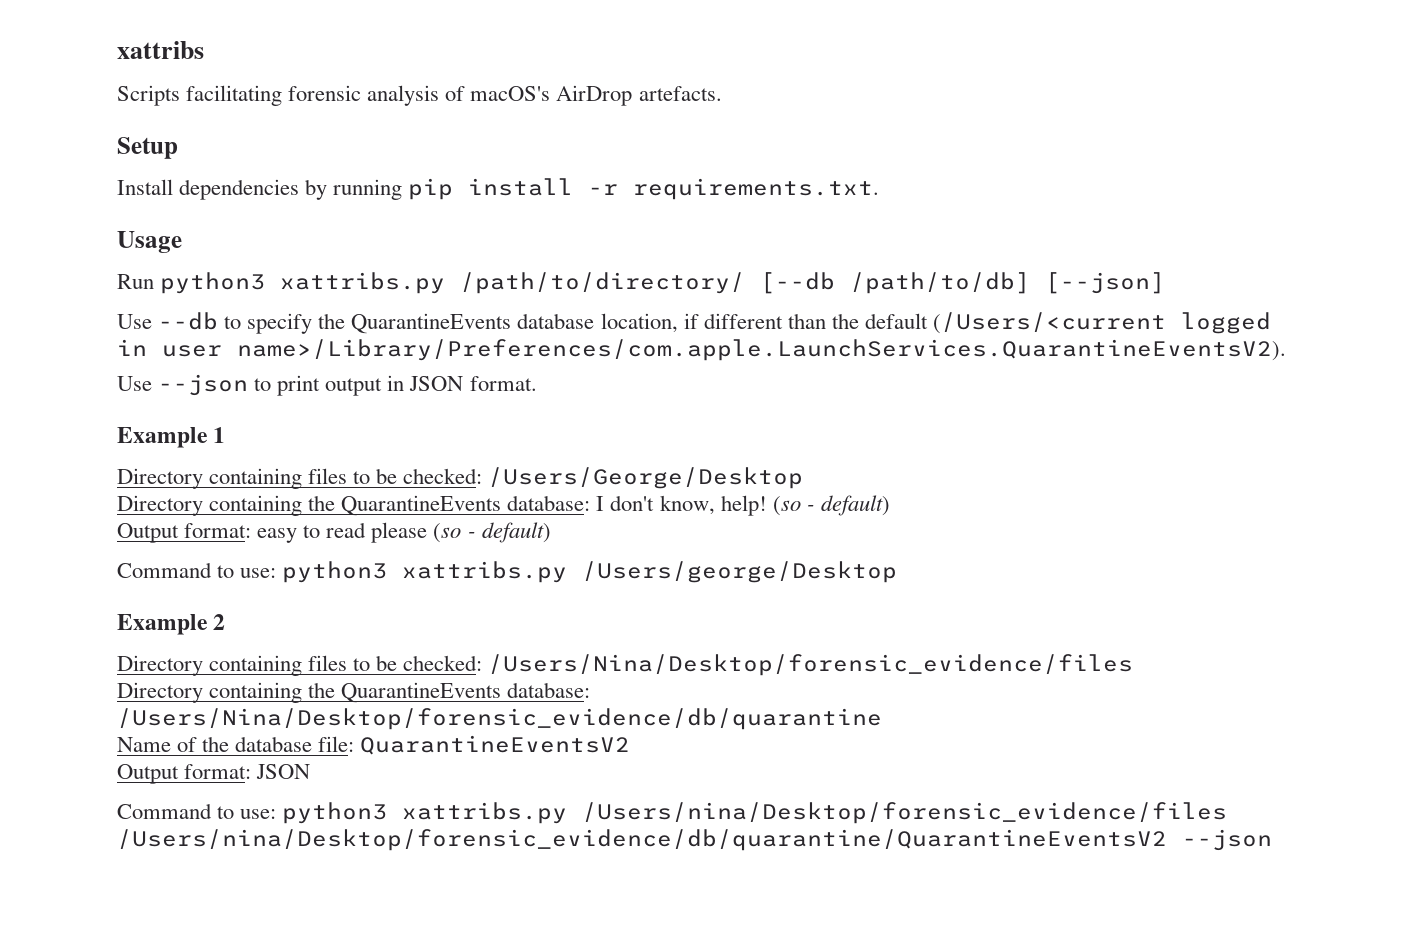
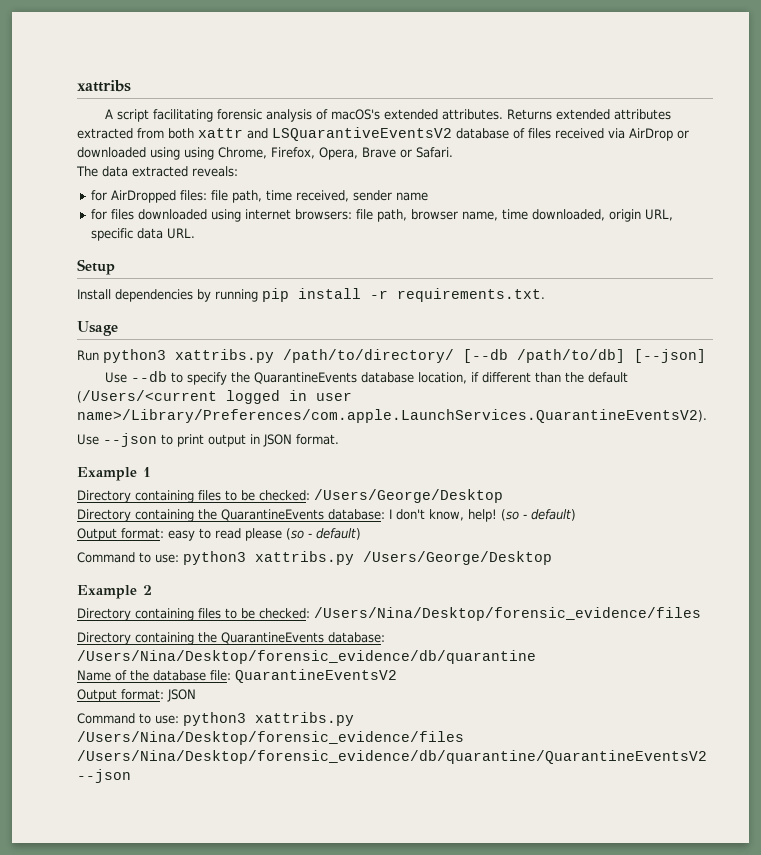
[117,85,180,106] Scripts -> [104,109,149,122] A script
[556,85,722,106] AirDrop artefacts. -> [383,109,671,120] [77,127,689,141] [77,147,453,160] [76,166,238,177] [91,190,429,203] [91,209,674,222] [91,228,196,241] extended attributes. Returns extended attributes extracted from both xattr and LSQuarantiveEventsV2 database of files received via AirDrop or downloaded using using Chrome, Firefox, Opera, Brave or Safari. // The data extracted reveals: // for AirDropped files: file path, time received, sender name // for files downloaded using internet browsers: file path, browser name, time downloaded, origin URL, specific data URL.
[582,561,898,583] /Users/george/Desktop -> [363,551,552,565] /Users/George/Desktop
[582,802,1228,824] [117,829,1167,851] /Users/nina/Desktop/forensic_evidence/files /Users/nina/Desktop/forensic_evidence/db/quarantine/QuarantineEventsV2 -> [77,731,464,745] [77,750,707,764] /Users/Nina/Desktop/forensic_evidence/files /Users/Nina/Desktop/forensic_evidence/db/quarantine/QuarantineEventsV2

